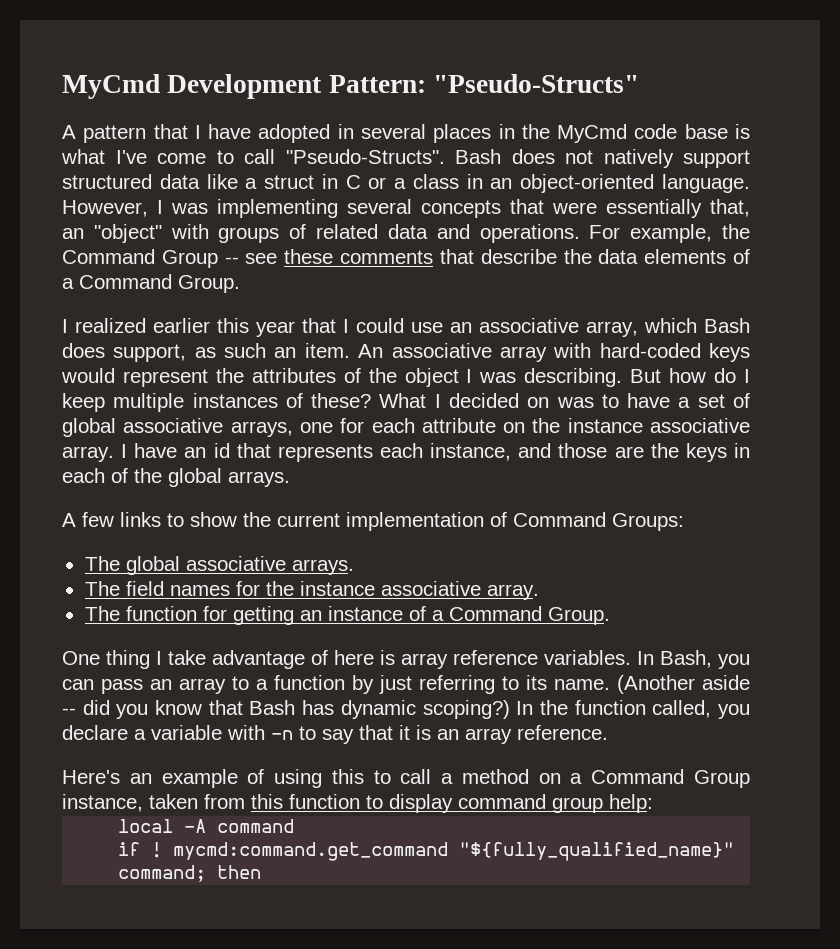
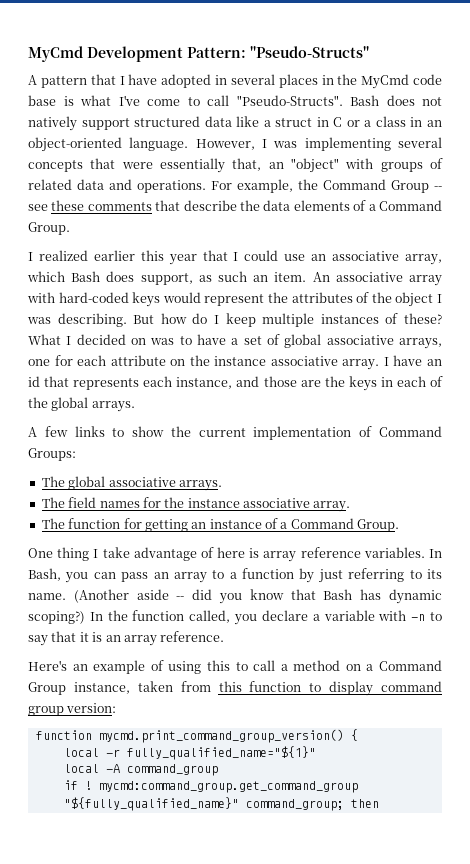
[609,794,653,813] help: -> [66,703,117,713] [35,729,358,743] [63,746,316,760] version: // function mycmd.print_command_group_version() { // local -r fully_qualified_name="${1}"
[217,819,295,833] command -> [126,764,218,776] command_group
[173,842,735,861] [118,865,207,882] mycmd:command.get_command "${fully_qualified_name}" command; -> [98,781,358,793] [63,797,344,811] mycmd:command_group.get_command_group "${fully_qualified_name}" command_group;

